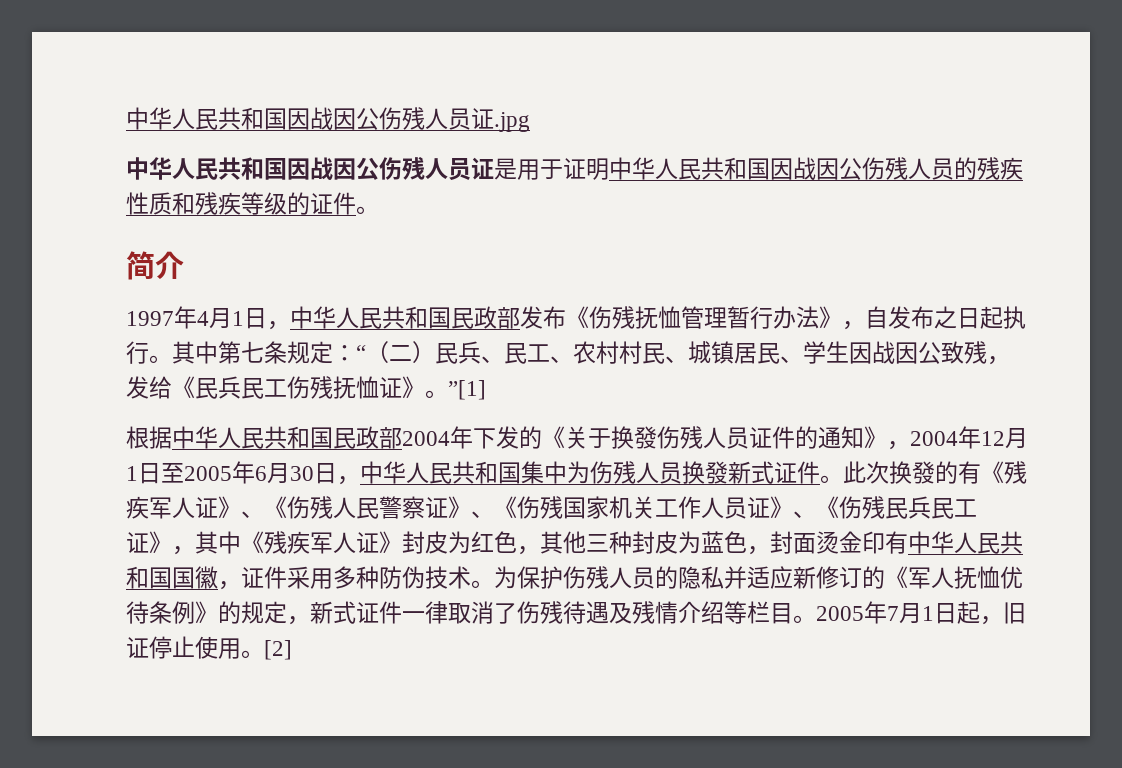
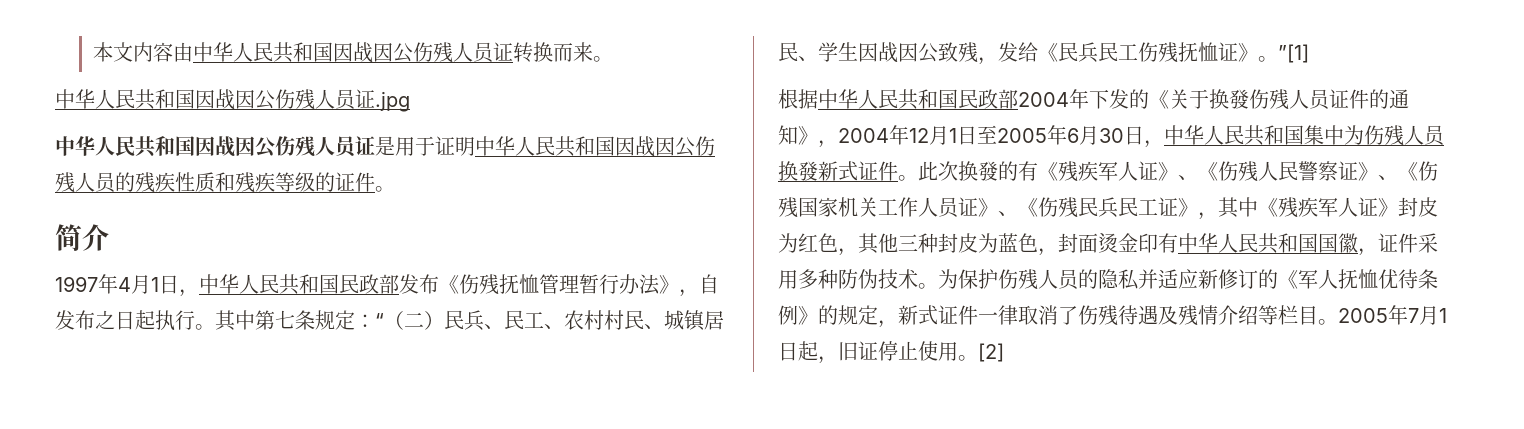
(126, 118) none -> [93,42,614,63] 本文内容由中华人民共和国因战因公伤残人员证转换而来。 //

